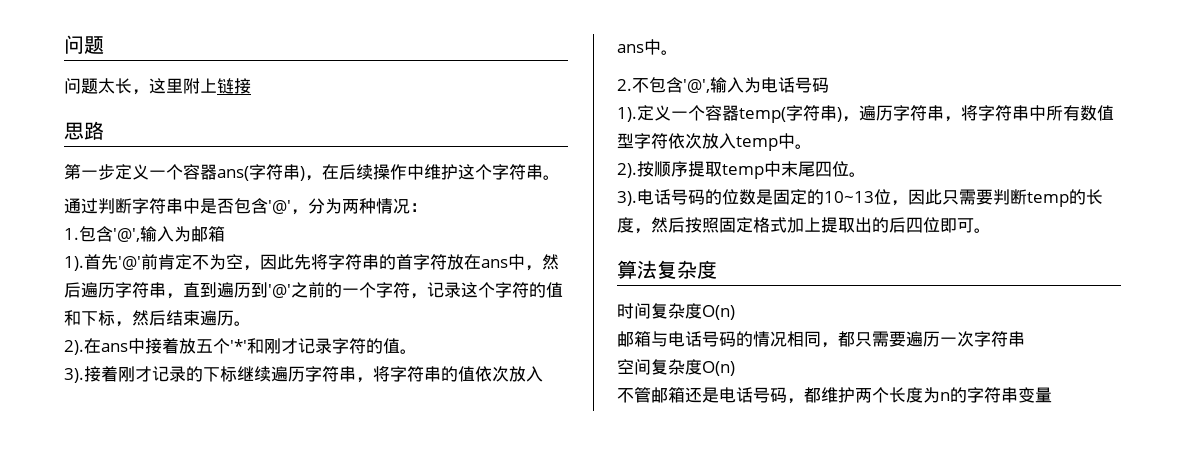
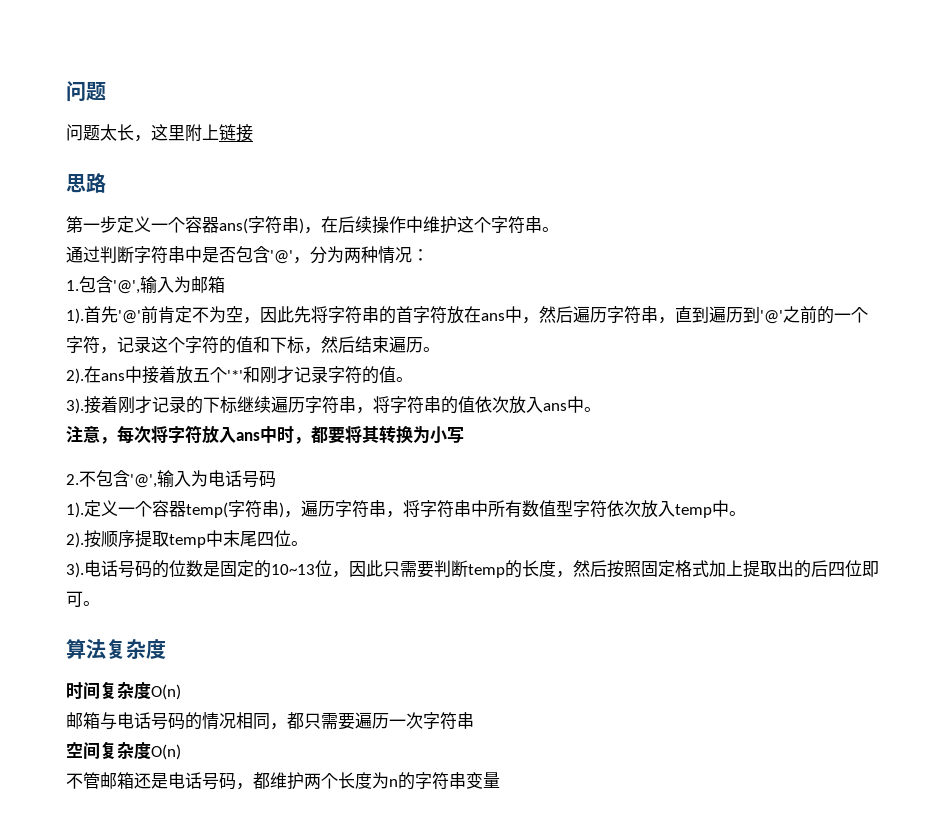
(678, 52) none -> [66,425,464,444] // 注意，每次将字符放入ans中时，都要将其转换为小写

